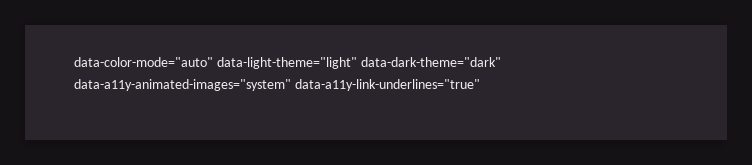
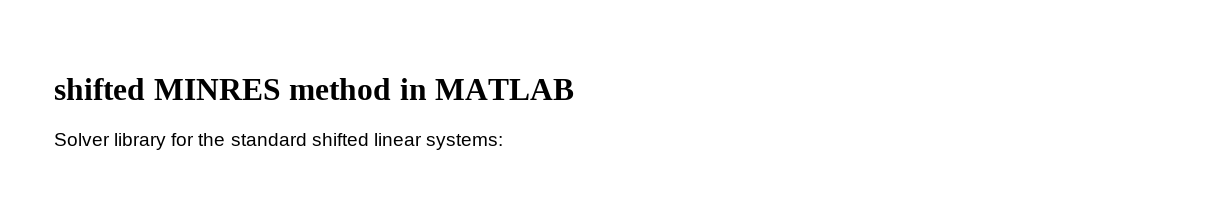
[74,57,501,69] [74,79,480,91] data-color-mode="auto" data-light-theme="light" data-dark-theme="dark" data-a11y-animated-images="system" data-a11y-link-underlines="true" -> [54,78,575,100] [54,133,503,150] shifted MINRES method in MATLAB // Solver library for the standard shifted linear systems:

